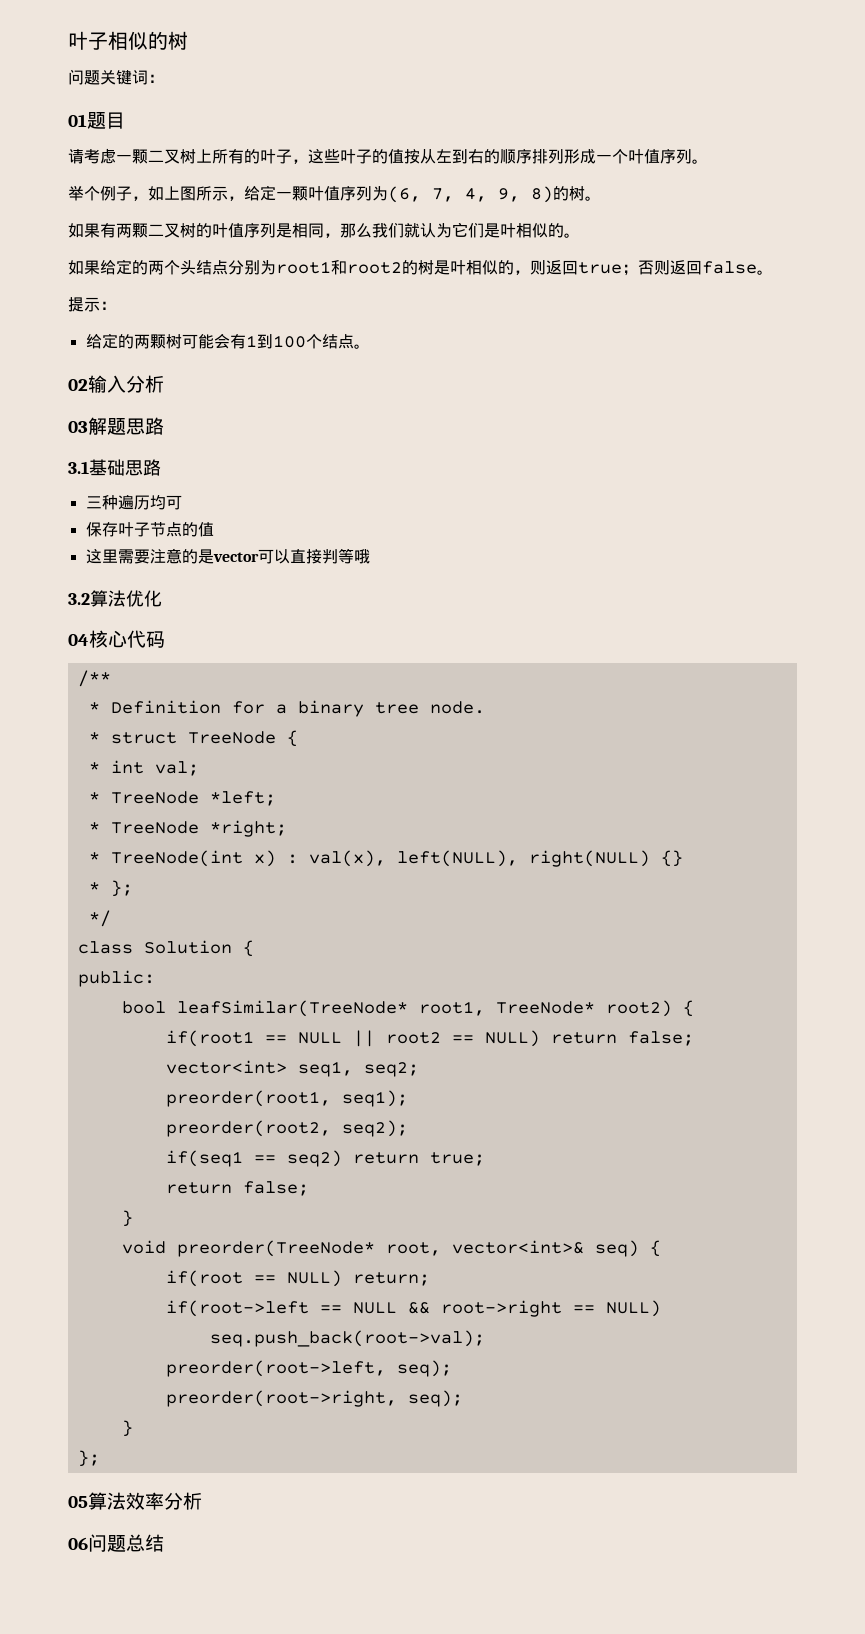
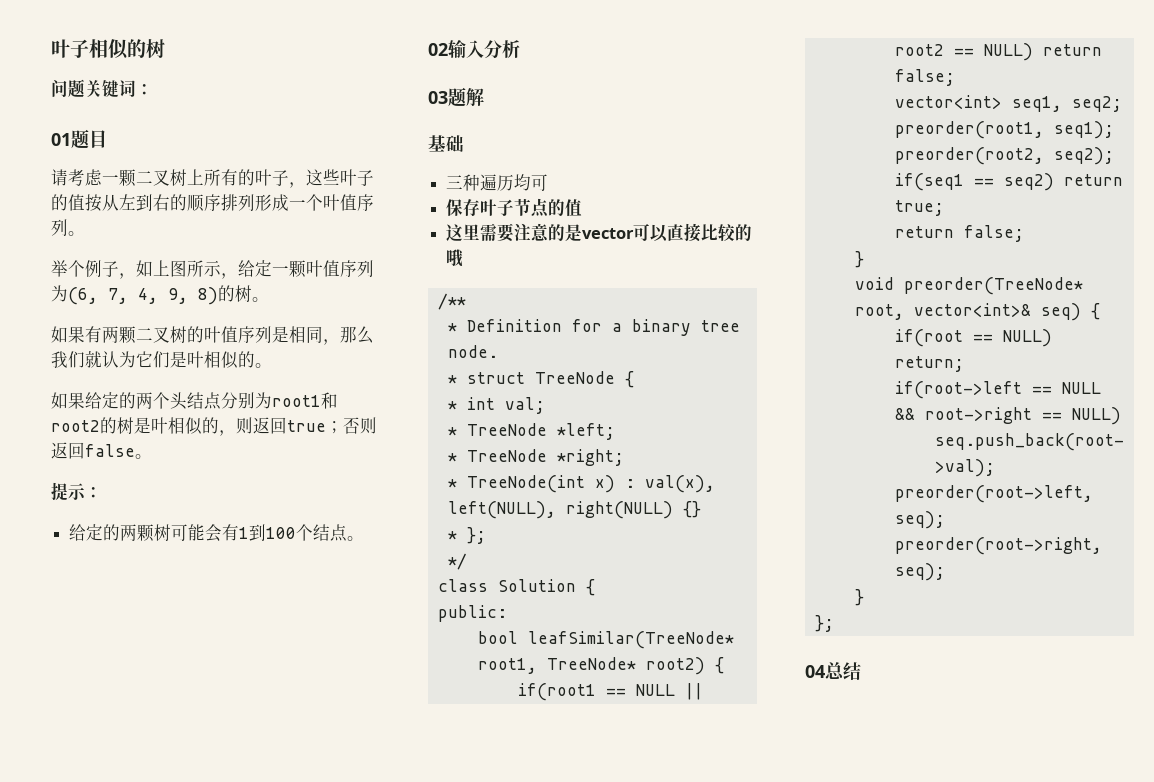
(88, 427) none -> [448,87,466,107] 题
[107,417,164,435] [68,461,89,474] 题思路 // 3.1 -> (484, 97) //
[125,459,161,476] 思路 -> (464, 143) none
[321,548,354,564] 判等 -> [701,224,753,241] 比较的
[68,590,162,607] [68,630,165,648] // 3.2算法优化 // 04核心代码 -> (465, 258) none
[68,1492,202,1510] [68,1534,126,1552] 05算法效率分析 // 06问题 -> [805,665,825,678] 04

